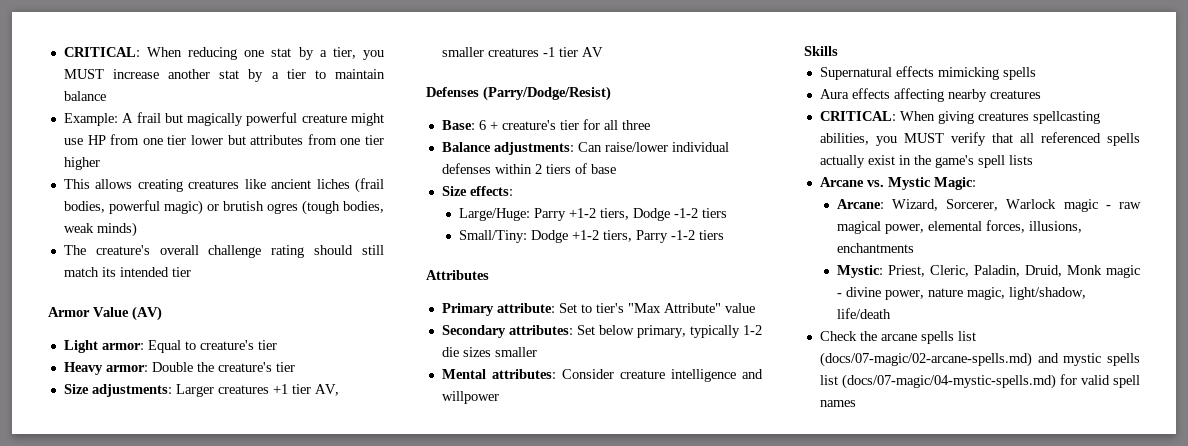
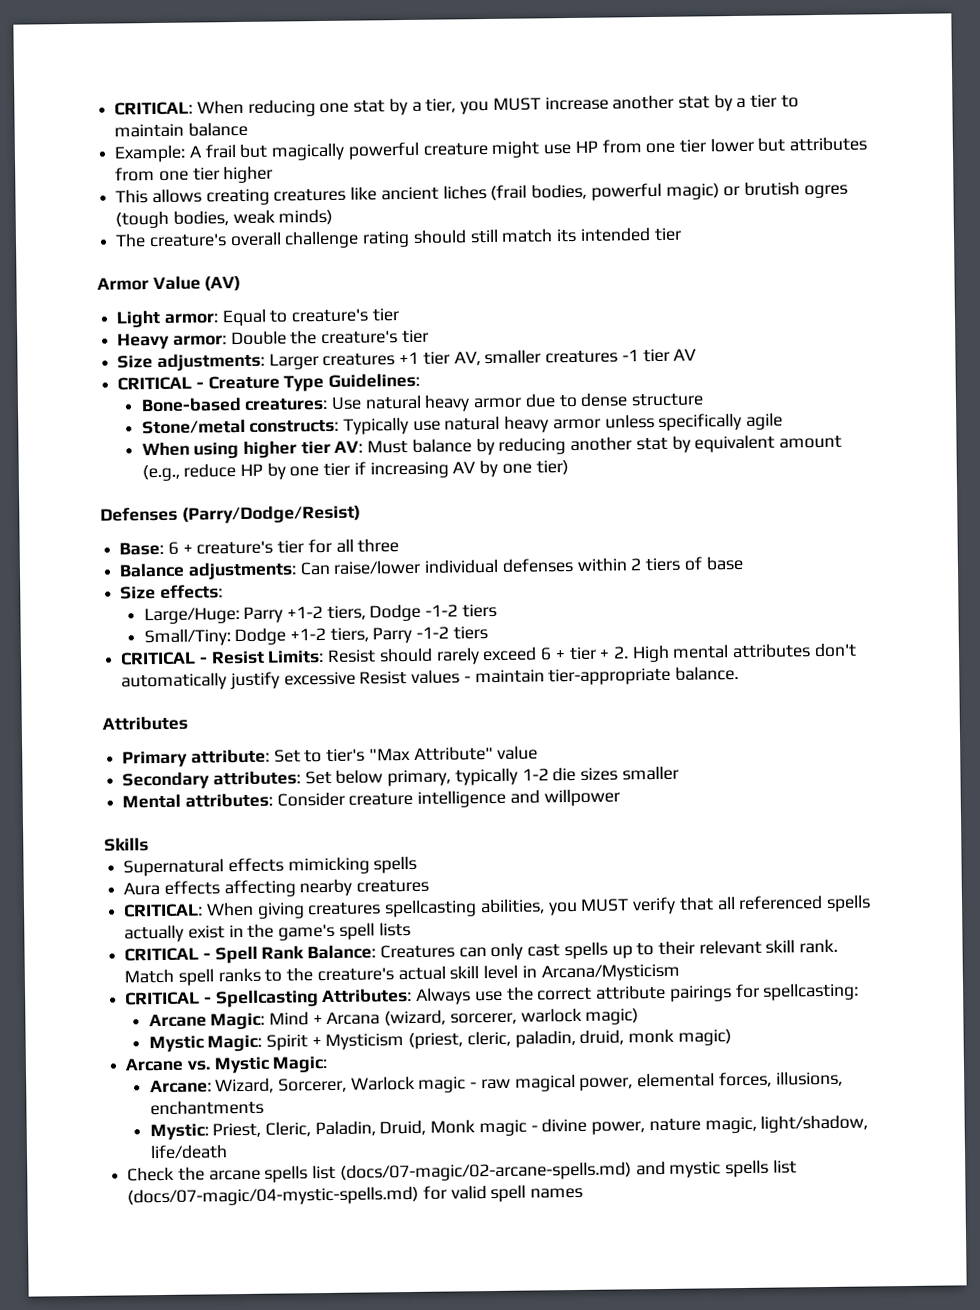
(603, 52) none -> [117,372,421,392] [140,392,705,413] [141,412,784,435] [141,434,842,459] [141,459,569,482] // CRITICAL - Creature Type Guidelines: // Bone-based creatures: Use natural heavy armor due to dense structure // Stone/metal constructs: Typically use natural heavy armor unless specifically agile // When using higher tier AV: Must balance by reducing another stat by equivalent amount (e.g., reduce HP by one tier if increasing AV by one tier)
(724, 235) none -> [120,642,857,666] [121,666,740,691] // CRITICAL - Resist Limits: Resist should rarely exceed 6 + tier + 2. High mental attributes don't automatically justify excessive Resist values - maintain tier-appropriate balance.
(1033, 160) none -> [124,938,839,964] [124,963,680,986] [125,982,860,1008] [148,1007,640,1030] [148,1028,732,1053] // CRITICAL - Spell Rank Balance: Creatures can only cast spells up to their relevant skill rank. Match spell ranks to the creature's actual skill level in Arcana/Mysticism // CRITICAL - Spellcasting Attributes: Always use the correct attribute pairings for spellcasting: // Arcane Magic: Mind + Arcana (wizard, sorcerer, warlock magic) // Mystic Magic: Spirit + Mysticism (priest, cleric, paladin, druid, monk magic)

